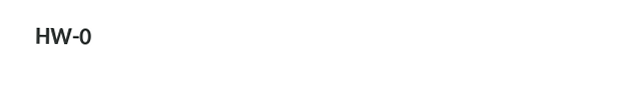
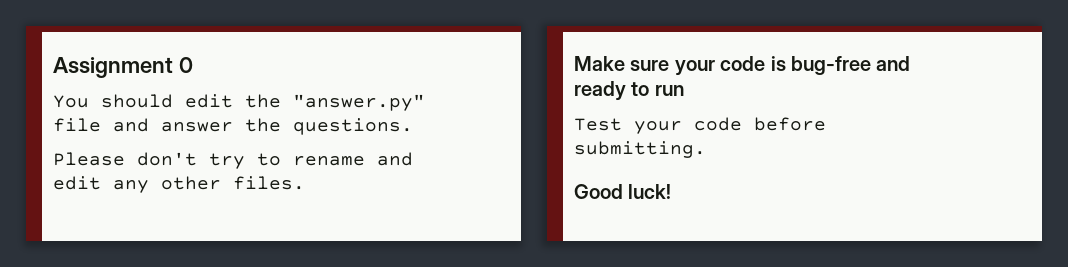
[35,27,92,45] HW-0 -> [53,57,193,78] [53,94,425,111] [53,118,413,135] [53,152,413,169] [53,176,305,193] [574,56,911,76] [574,81,684,101] [574,117,826,134] [574,141,706,158] [574,184,672,199] Assignment 0 // You should edit the "answer.py" file and answer the questions. // Please don't try to rename and edit any other files. // Make sure your code is bug-free and ready to run // Test your code before submitting. // Good luck!

